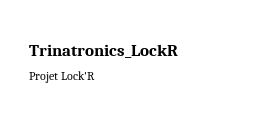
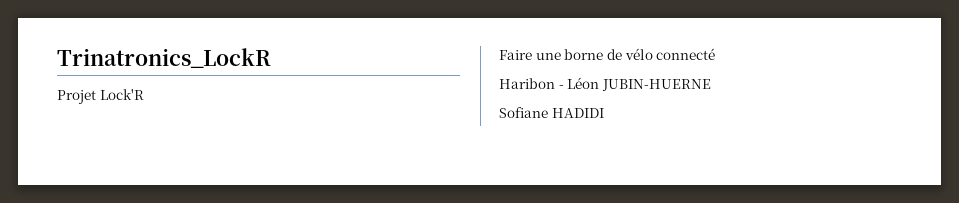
(96, 75) none -> [499,48,716,60] [499,77,711,91] [499,107,604,118] // Faire une borne de vélo connecté // Haribon - Léon JUBIN-HUERNE // Sofiane HADIDI

